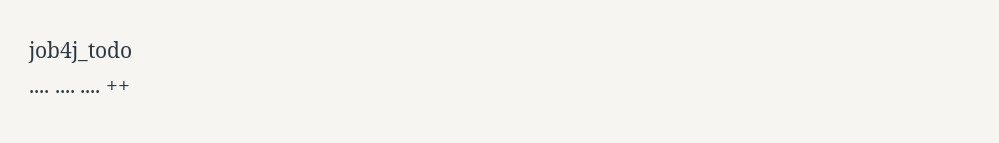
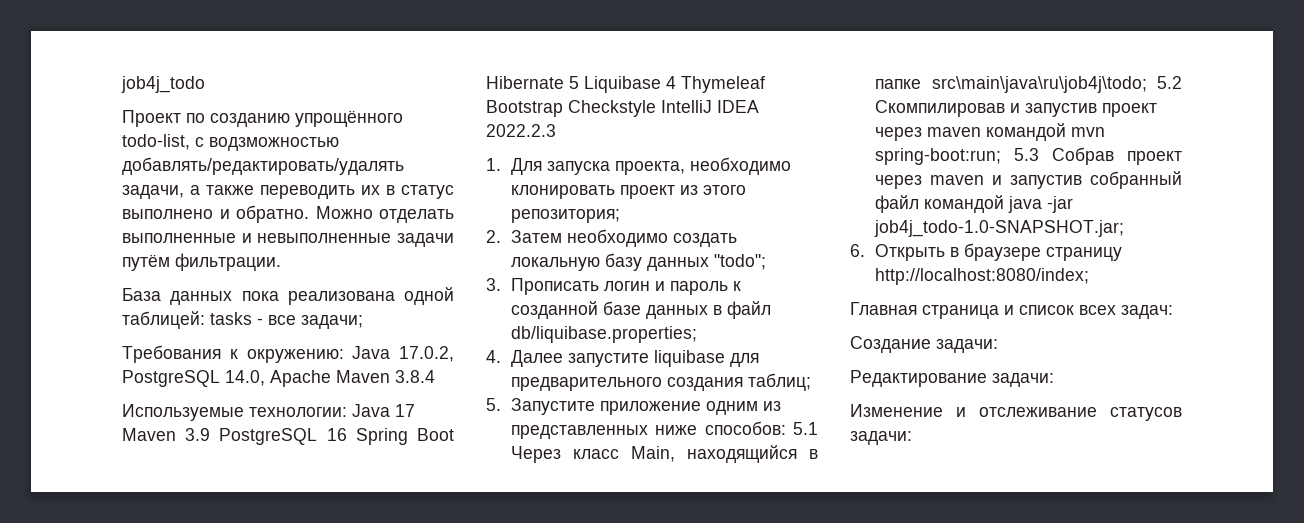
[29,81,131,93] .... .... .... ++ -> [122,110,403,127] [122,134,339,151] [122,157,404,175] [122,185,454,199] [122,205,454,223] [122,233,455,247] [122,253,281,271] [122,287,454,305] [122,311,363,329] [122,345,454,363] [122,370,435,387] [122,404,415,421] [122,428,454,445] [486,76,765,93] [486,100,759,117] [486,124,556,137] [486,157,792,175] [511,185,747,199] [511,209,621,223] [486,229,738,247] [511,253,767,271] [486,278,742,295] [511,301,772,319] [511,326,698,343] [486,350,760,367] [511,373,812,391] [486,398,782,415] [511,421,818,439] [511,445,818,463] [875,76,1182,93] [875,100,1158,117] [875,123,1106,141] [875,147,1182,165] [875,171,1182,189] [875,195,1074,213] [874,220,1125,237] [850,243,1123,261] [875,268,1090,285] [850,302,1173,319] [850,336,998,353] [850,370,1054,387] [850,404,1182,421] [850,431,912,445] Проект по созданию упрощённого todo-list, с водзможностью добавлять/редактировать/удалять задачи, а также переводить их в статус выполнено и обратно. Можно отделать выполненные и невыполненные задачи путём фильтрации. // База данных пока реализована одной таблицей: tasks - все задачи; // Требования к окружению: Java 17.0.2, PostgreSQL 14.0, Apache Maven 3.8.4 // Используемые технологии: Java 17 Maven 3.9 PostgreSQL 16 Spring Boot Hibernate 5 Liquibase 4 Thymeleaf Bootstrap Checkstyle IntelliJ IDEA 2022.2.3 // 1. Для запуска проекта, необходимо клонировать проект из этого репозитория; // 2. Затем необходимо создать локальную базу данных "todo"; // 3. Прописать логин и пароль к созданной базе данных в файл db/liquibase.properties; // 4. Далее запустите liquibase для предварительного создания таблиц; // 5. Запустите приложение одним из представленных ниже способов: 5.1 Через класс Main, находящийся в папке src\main\java\ru\job4j\todo; 5.2 Скомпилировав и запустив проект через maven командой mvn spring-boot:run; 5.3 Собрав проект через maven и запустив собранный файл командой java -jar job4j_todo-1.0-SNAPSHOT.jar; // 6. Открыть в браузере страницу http://localhost:8080/index; // Главная страница и список всех задач: // Создание задачи: // Редактирование задачи: // Изменение и отслеживание статусов задачи:

